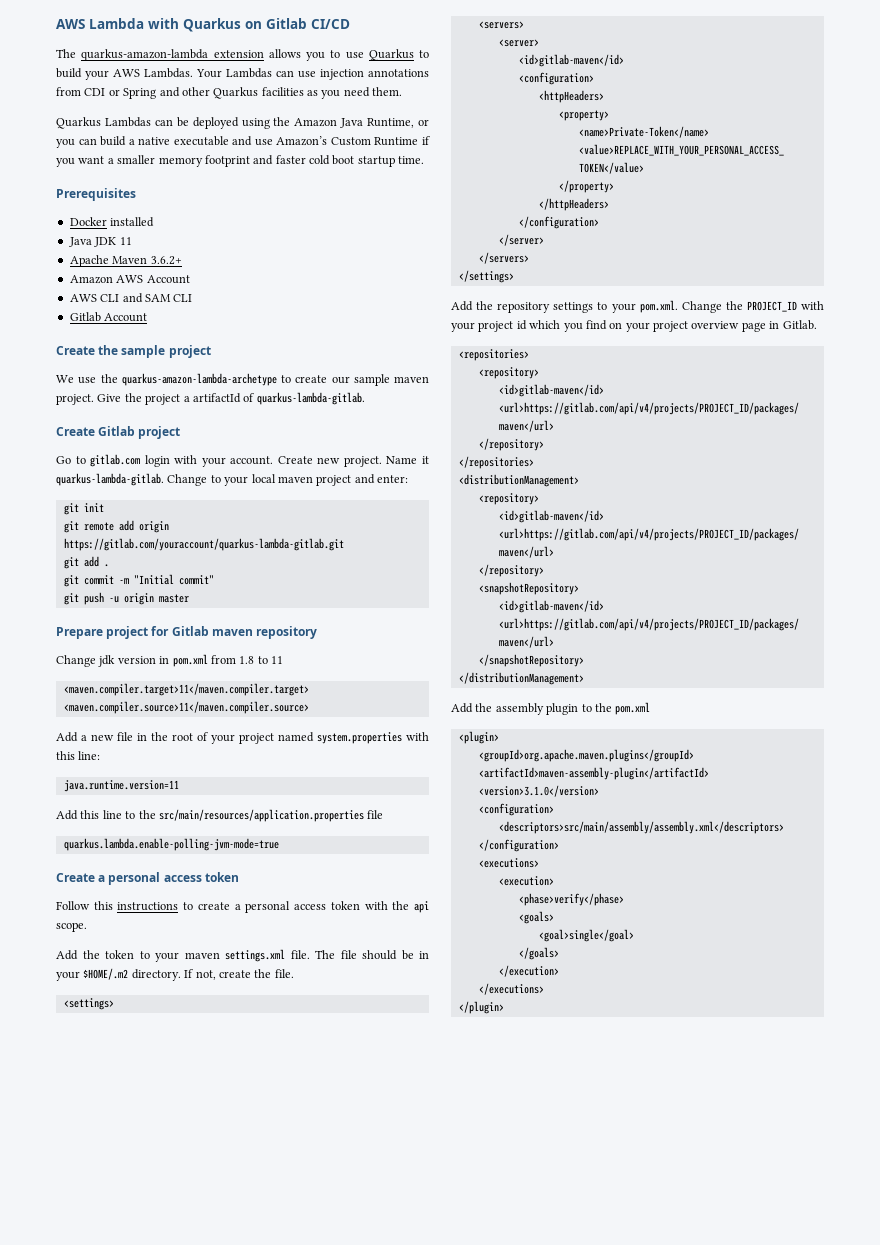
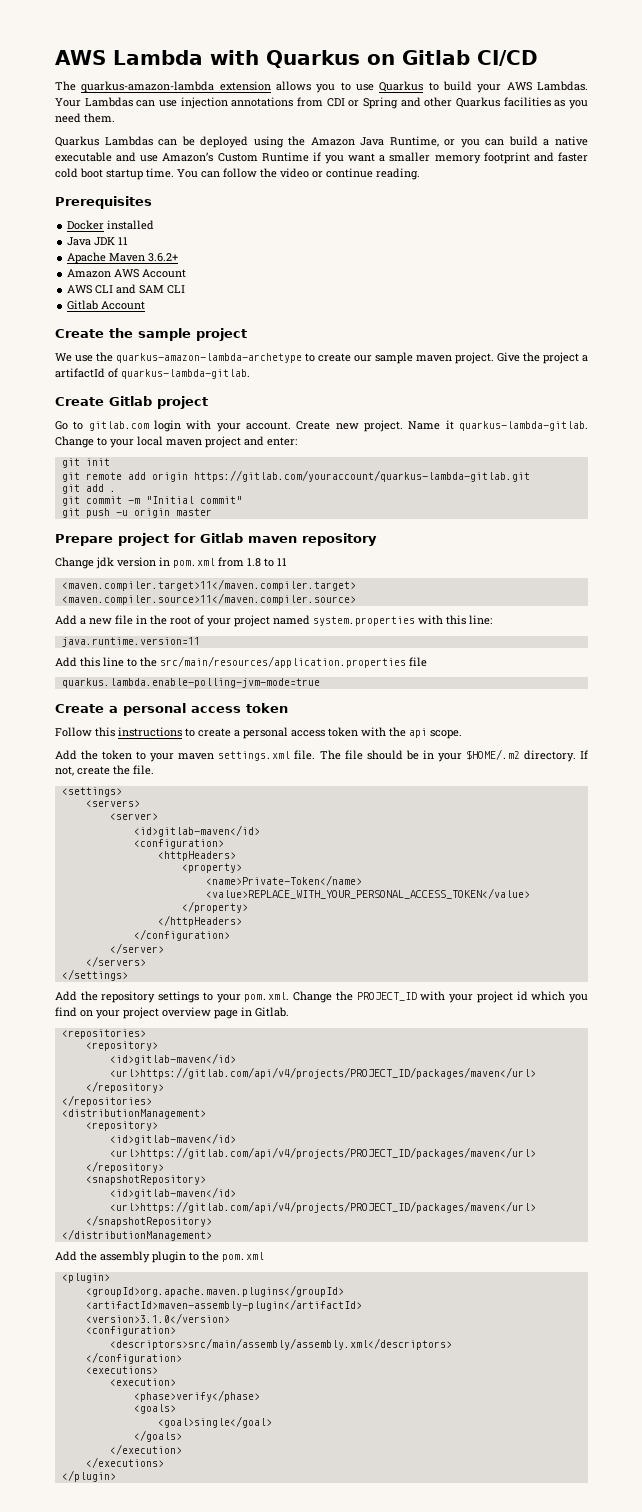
(425, 160) none -> [177,168,420,180] You can follow the video or continue reading.

